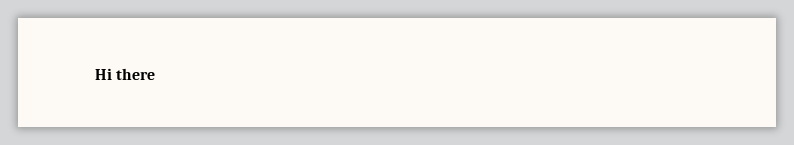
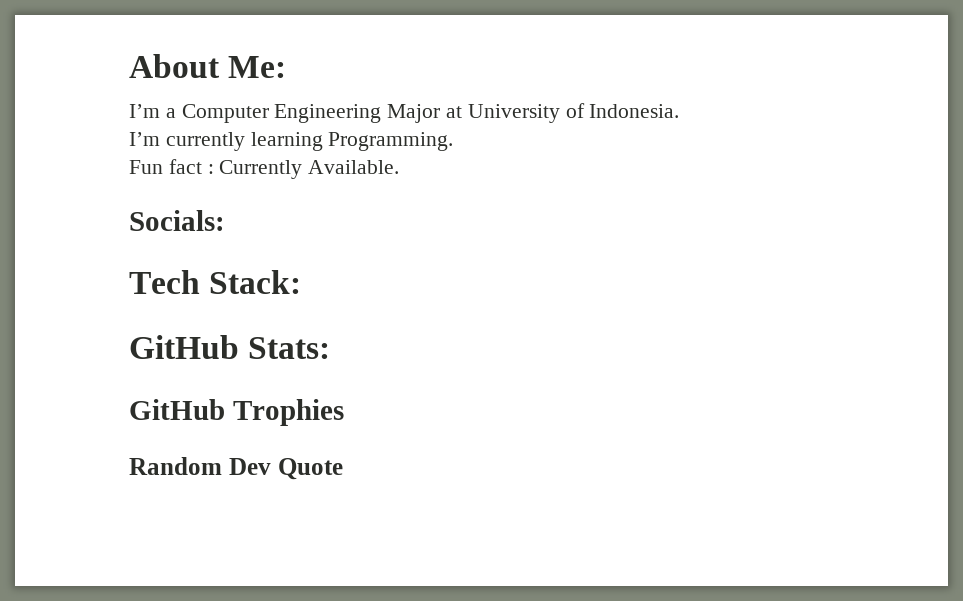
[95,68,156,80] Hi there -> [129,54,287,78] [129,103,680,123] [129,132,454,151] [129,159,400,179] [129,210,225,231] [129,270,302,294] [129,335,331,359] [129,399,344,426] [129,457,343,480] About Me: // I’m a Computer Engineering Major at University of Indonesia. // I’m currently learning Programming. // Fun fact : Currently Available. // Socials: // Tech Stack: // GitHub Stats: // GitHub Trophies // Random Dev Quote

